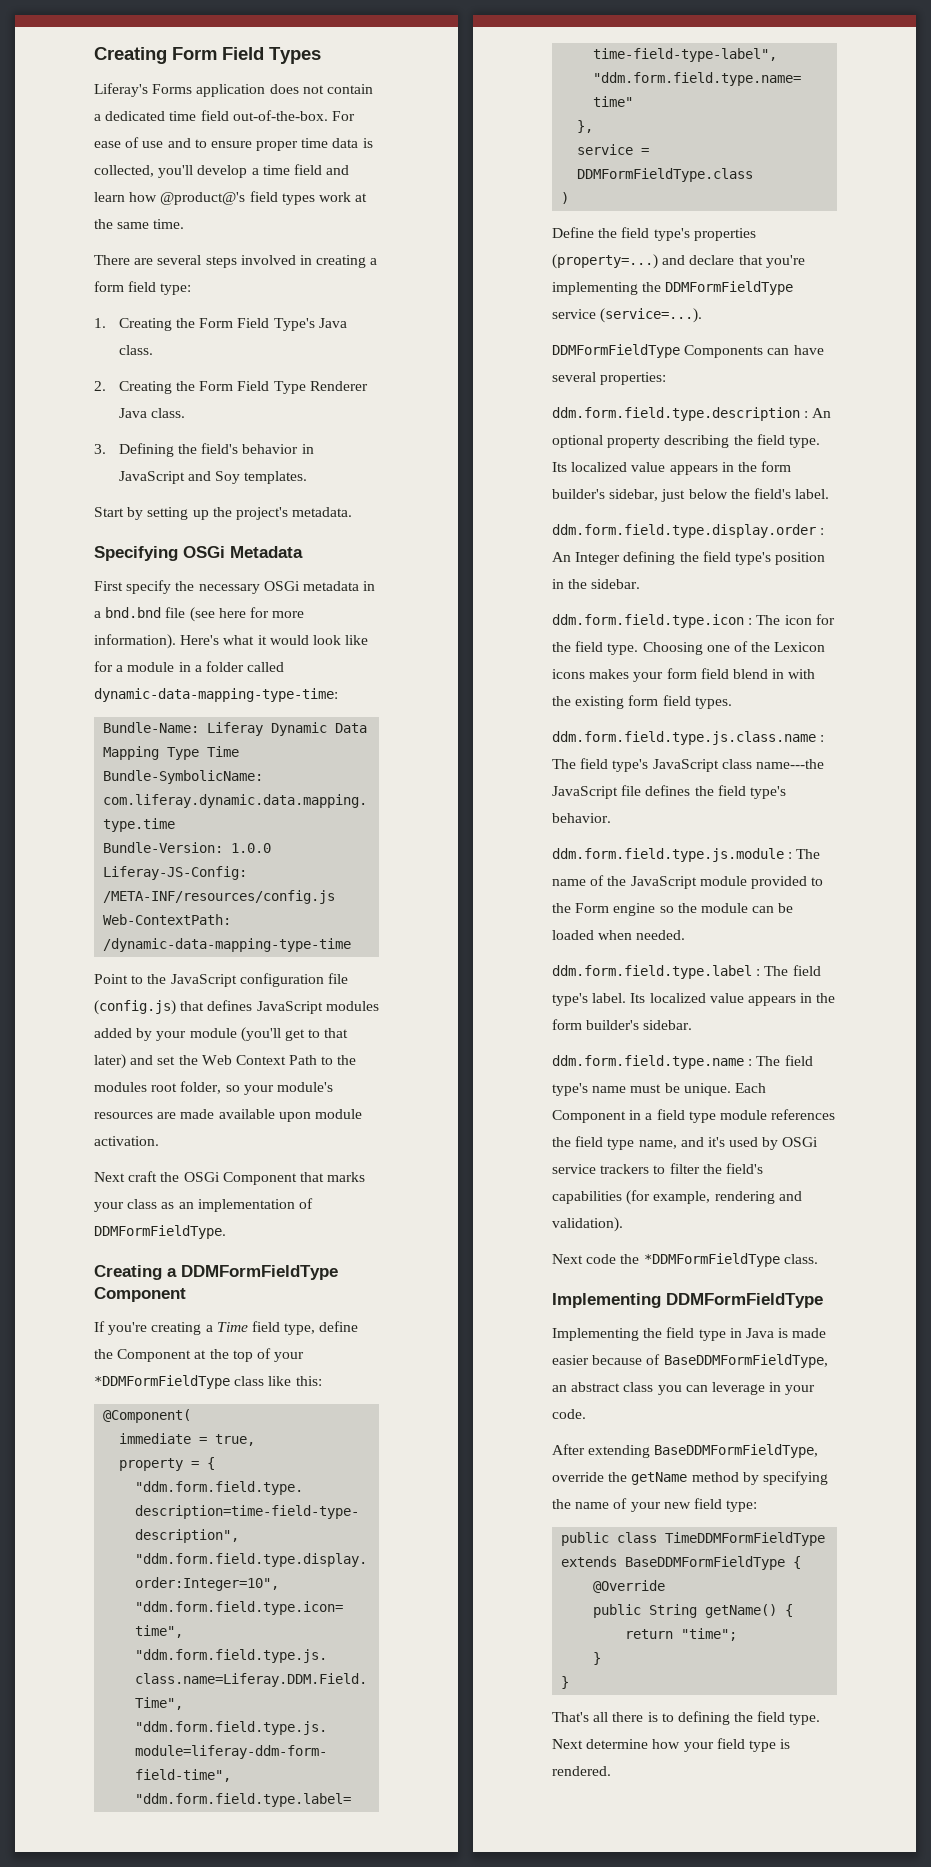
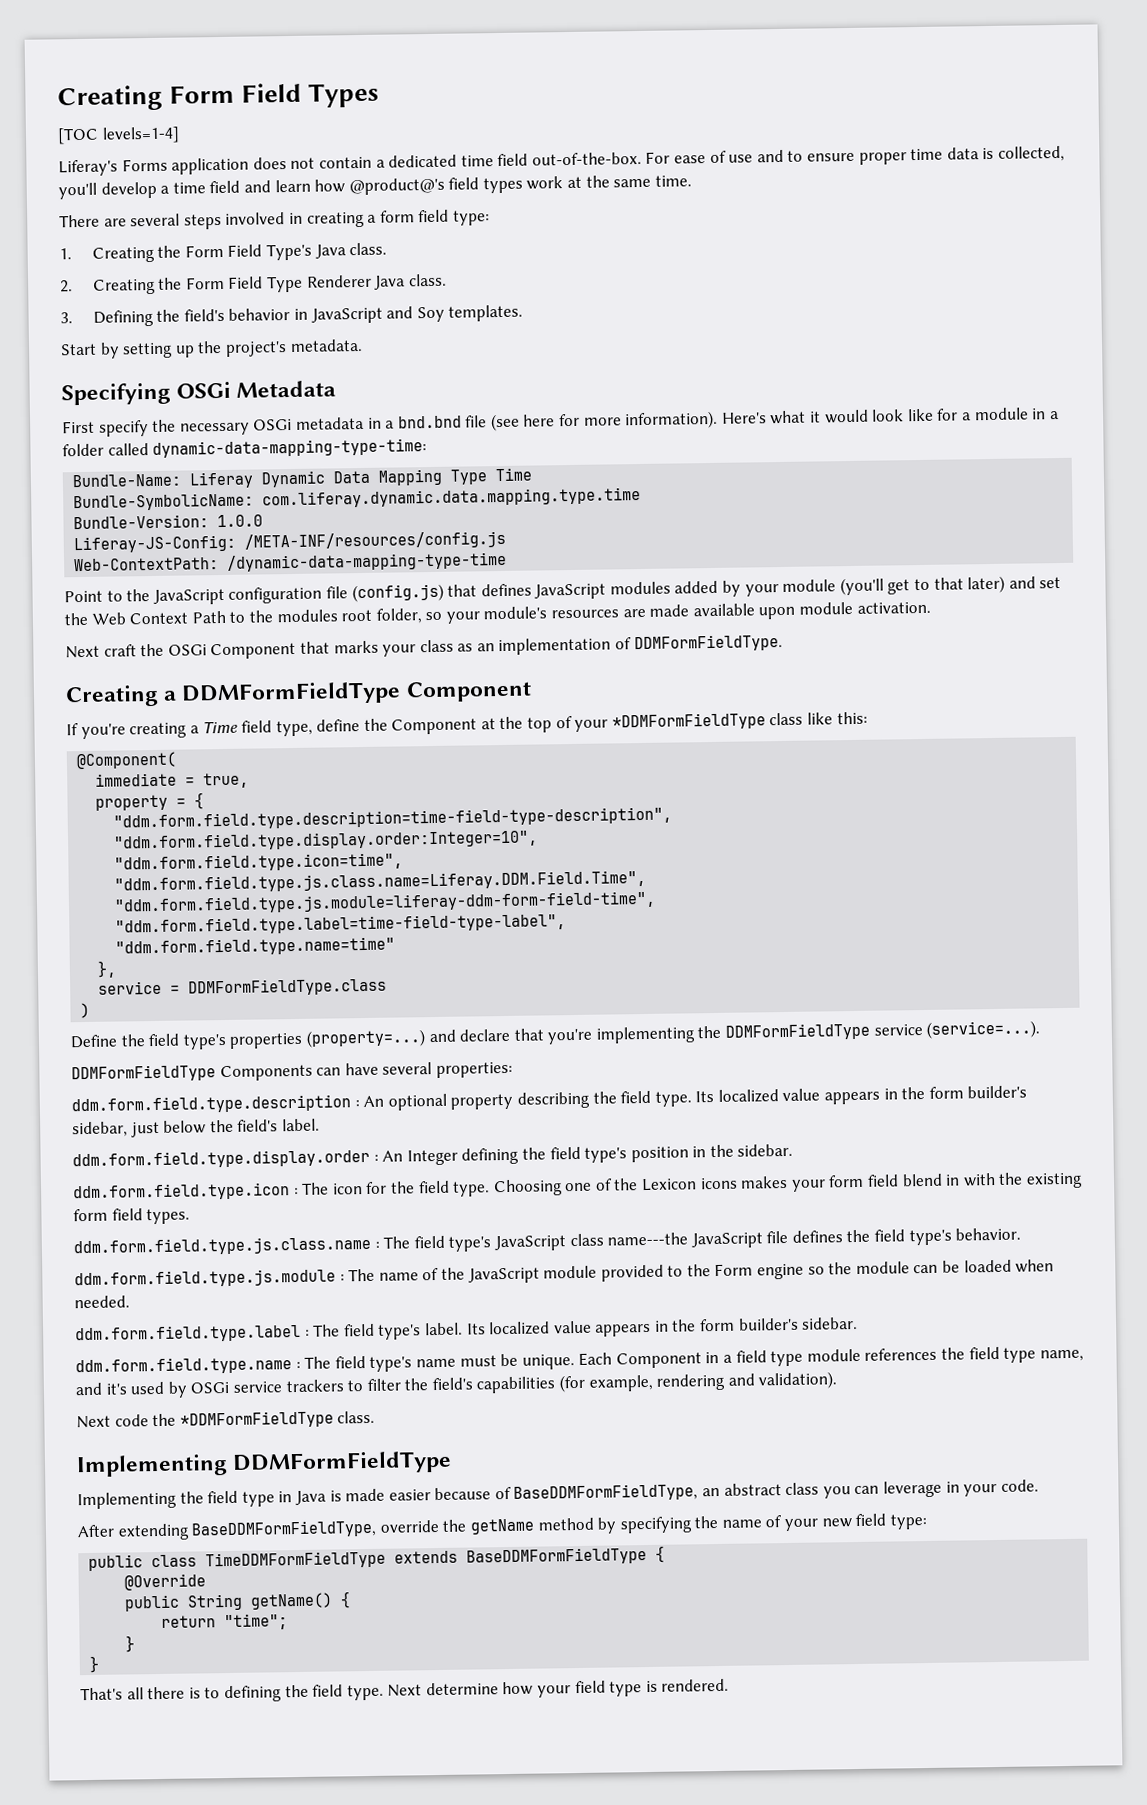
(321, 55) none -> [57,126,180,145] // [TOC levels=1-4]

